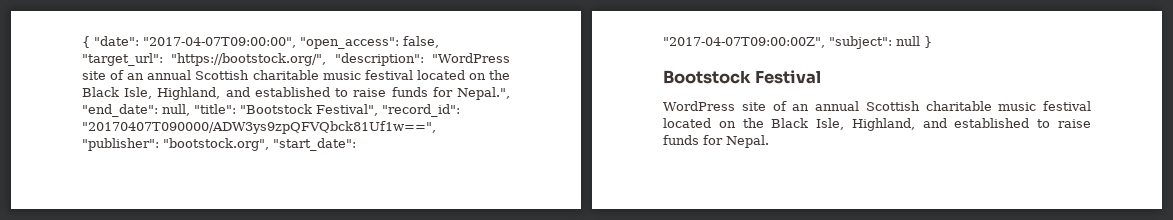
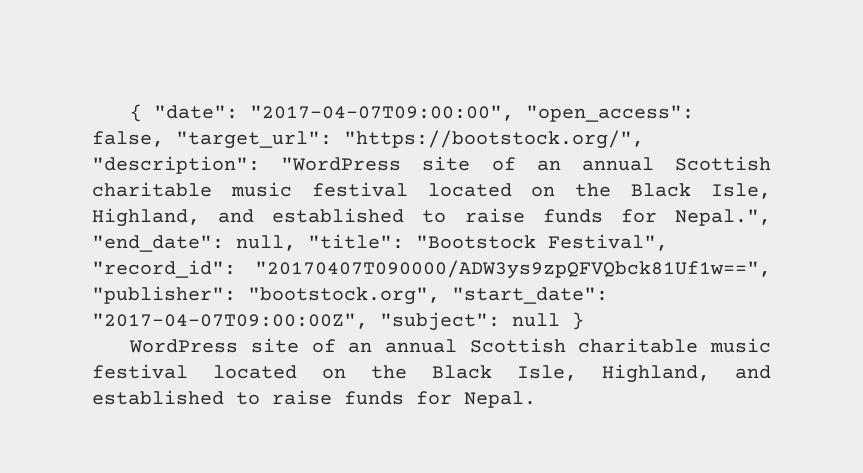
[663,70,822,84] // Bootstock Festival -> (584, 321) none

